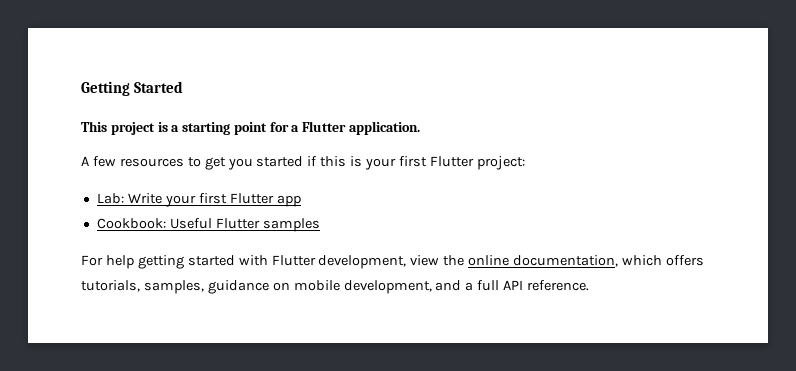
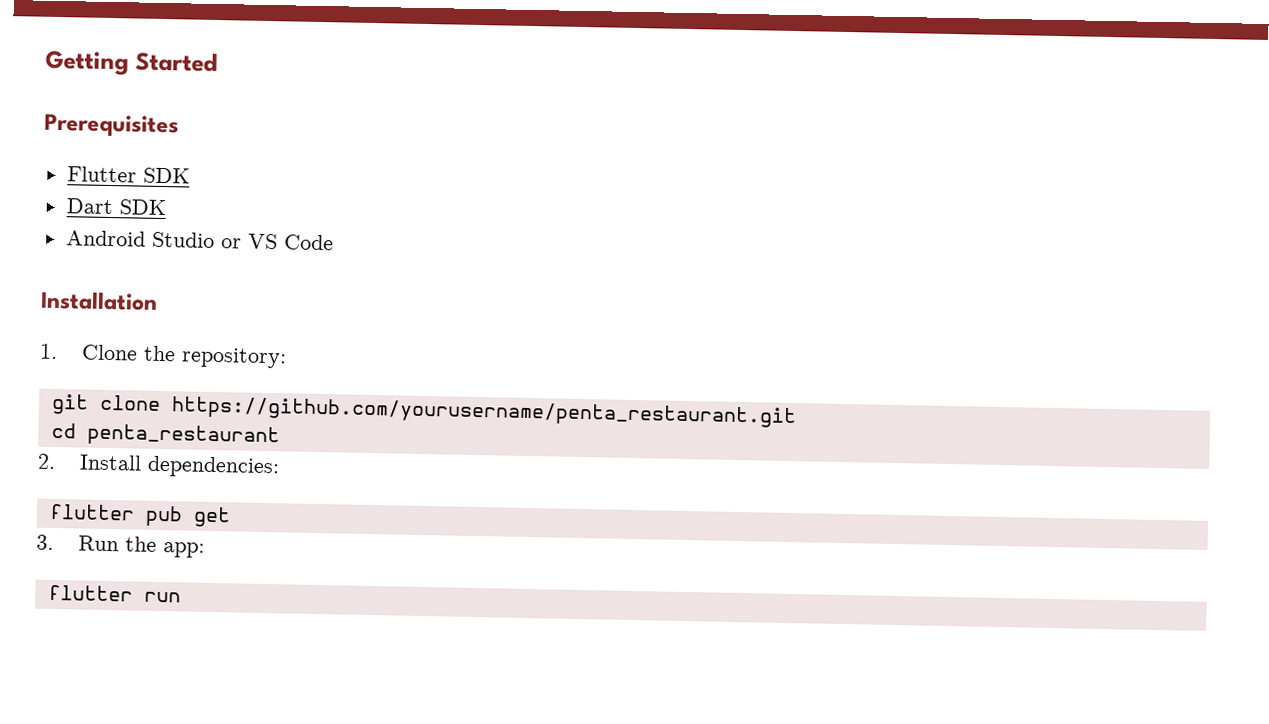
[81,121,421,135] [81,156,525,170] [96,193,301,207] [96,218,320,232] [81,255,704,269] [81,280,590,294] This project is a starting point for a Flutter application. // A few resources to get you started if this is your first Flutter project: // Lab: Write your first Flutter app // Cookbook: Useful Flutter samples // For help getting started with Flutter development, view the online documentation, which offers tutorials, samples, guidance on mobile development, and a full API reference. -> [44,113,179,138] [66,166,190,184] [65,198,166,216] [65,230,334,251] [40,290,158,311] [39,343,288,369] [50,393,797,429] [50,422,280,448] [37,453,281,479] [48,503,231,528] [36,534,206,558] [47,584,181,603] Prerequisites // Flutter SDK // Dart SDK // Android Studio or VS Code // Installation // 1. Clone the repository: // git clone https://github.com/yourusername/penta_restaurant.git // cd penta_restaurant // 2. Install dependencies: // flutter pub get // 3. Run the app: // flutter run

